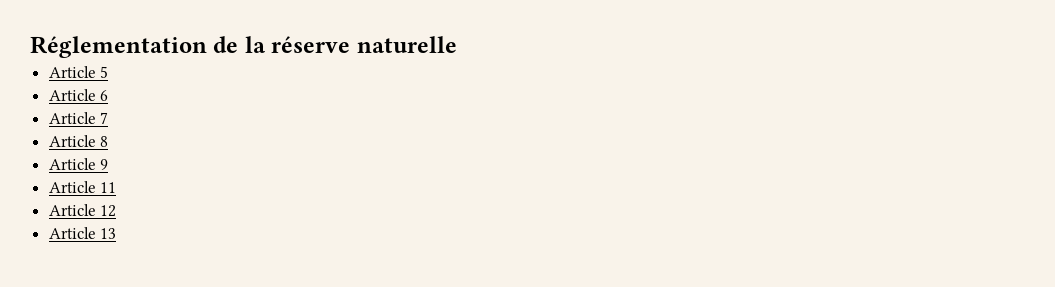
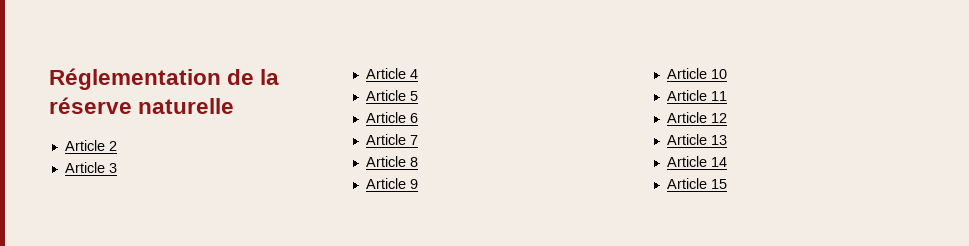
(457, 44) none -> [64,140,117,151] [64,162,117,173] [365,68,418,79] // Article 2 // Article 3 // Article 4
(109, 164) none -> [666,68,727,79] // Article 10
(117, 233) none -> [666,156,727,167] [666,178,727,189] // Article 14 // Article 15

